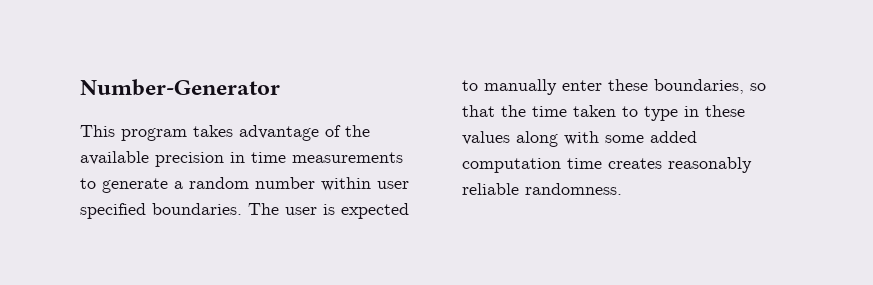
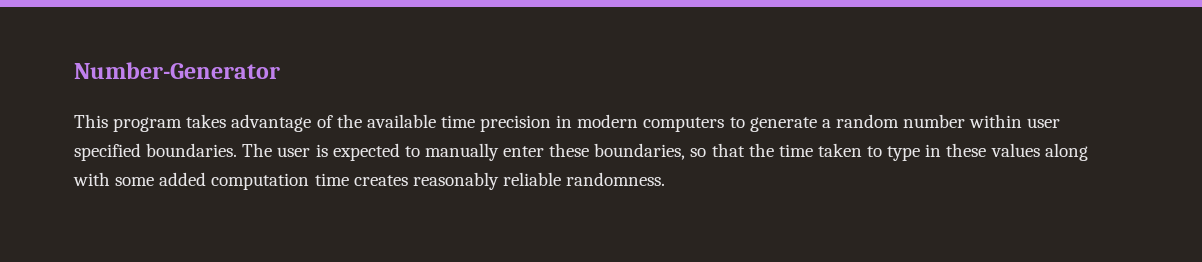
(149, 158) none -> [440,115,475,128] time
[251,152,403,163] time measurements -> [577,114,725,132] modern computers

